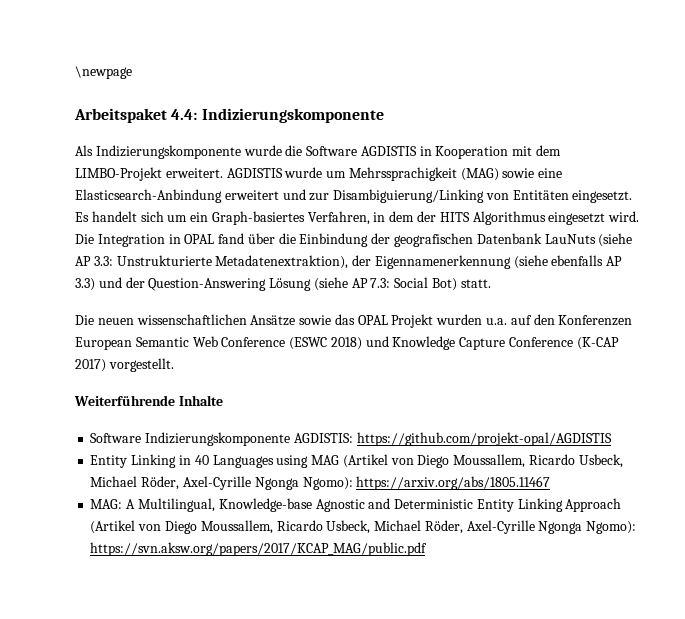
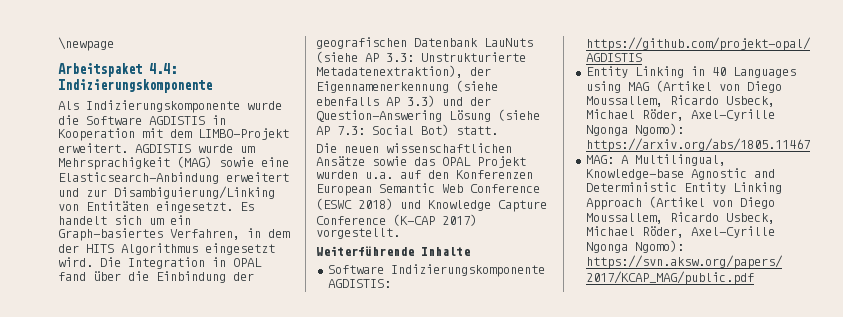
[348,167,457,181] Mehrssprachigkeit -> [58,157,170,170] Mehrsprachigkeit

